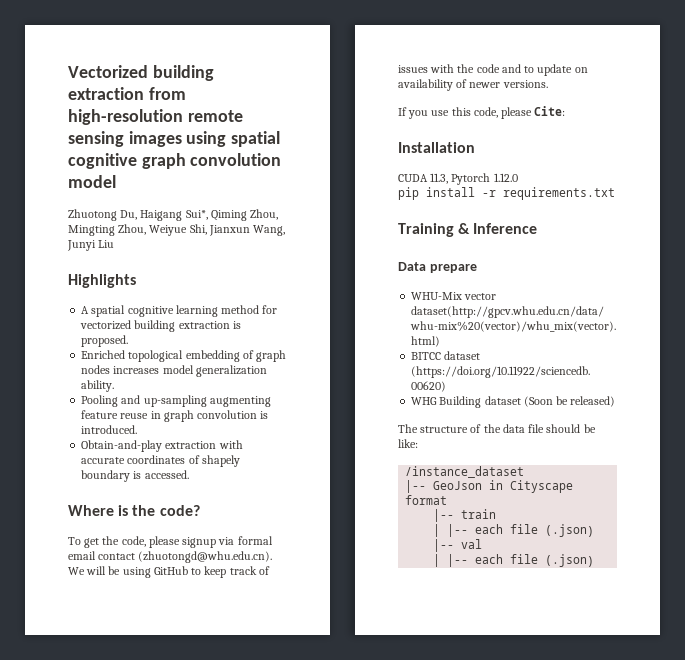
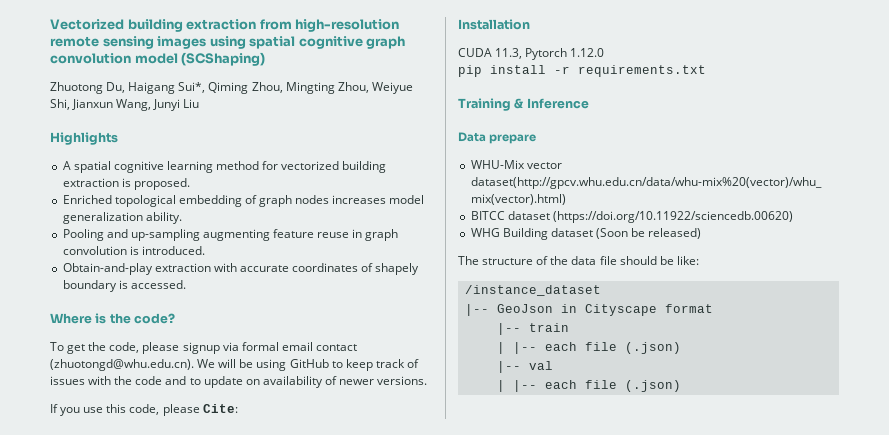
(116, 181) none -> [181,52,266,66] (SCShaping)

